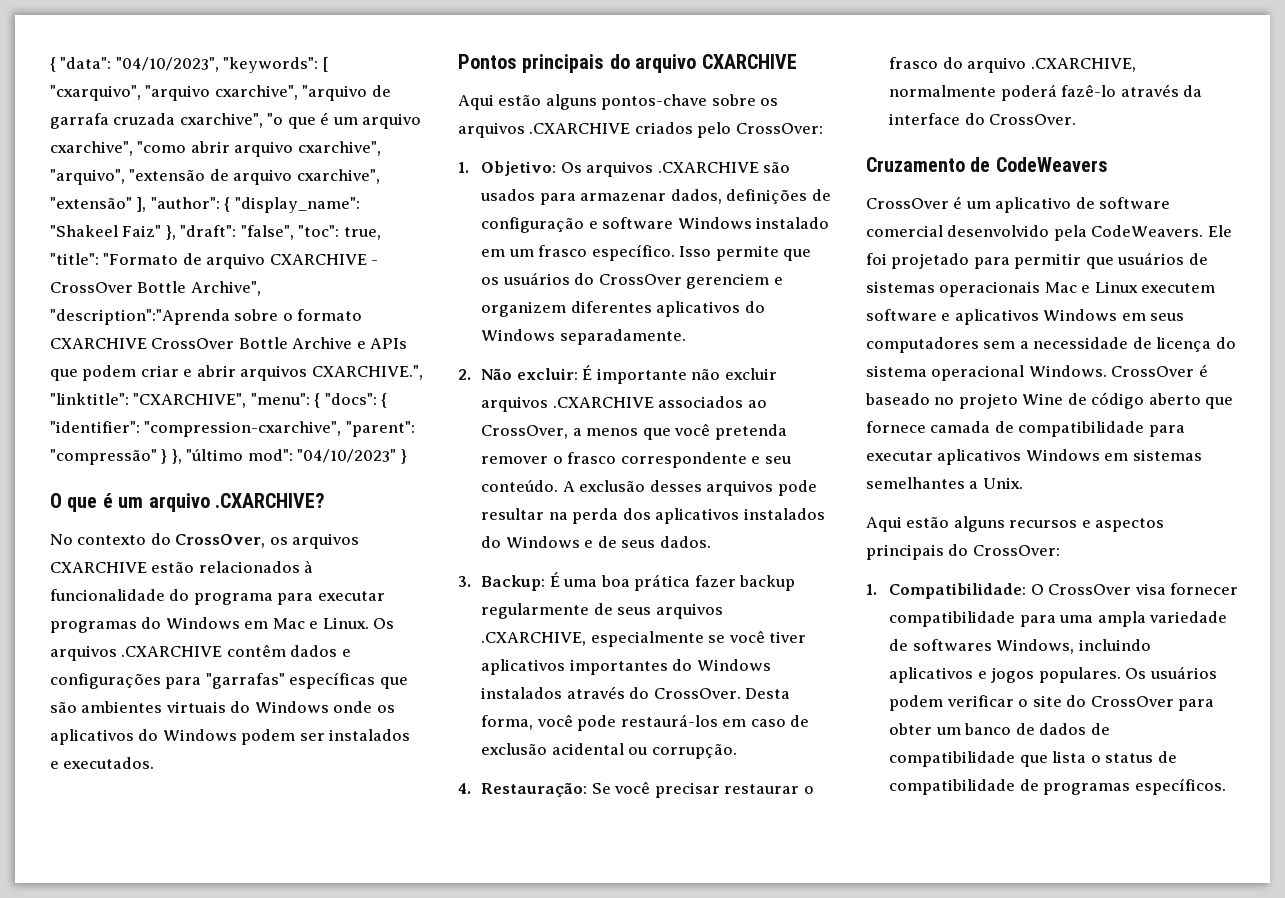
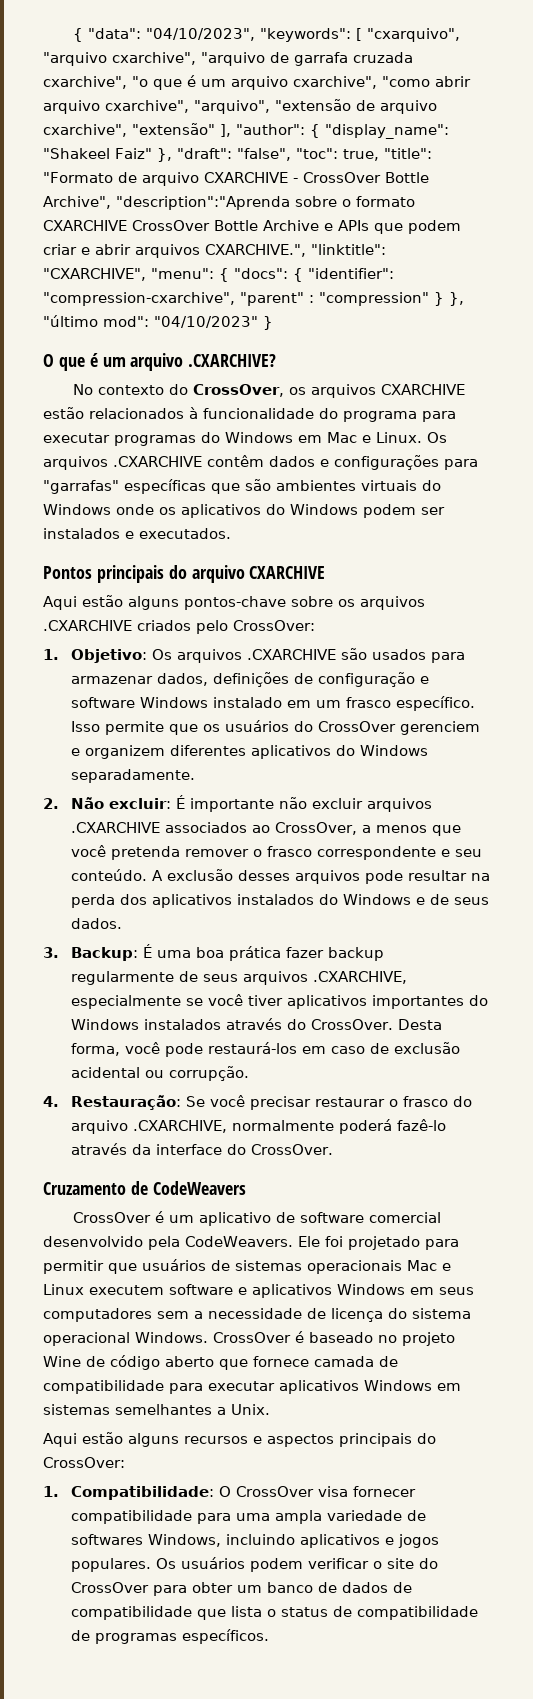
[345,421,415,437] [50,449,157,465] "parent": "compressão" -> [240,292,429,306] "parent" : "compression"

